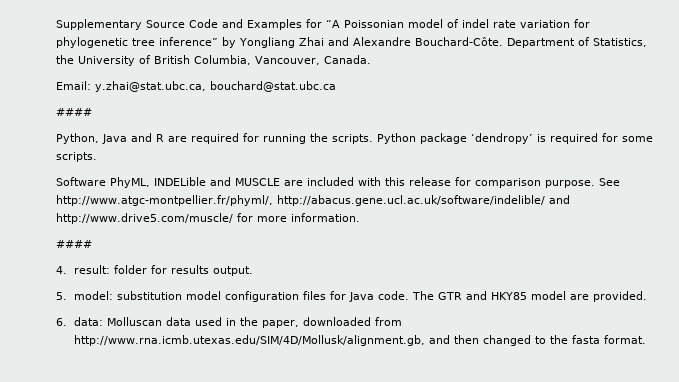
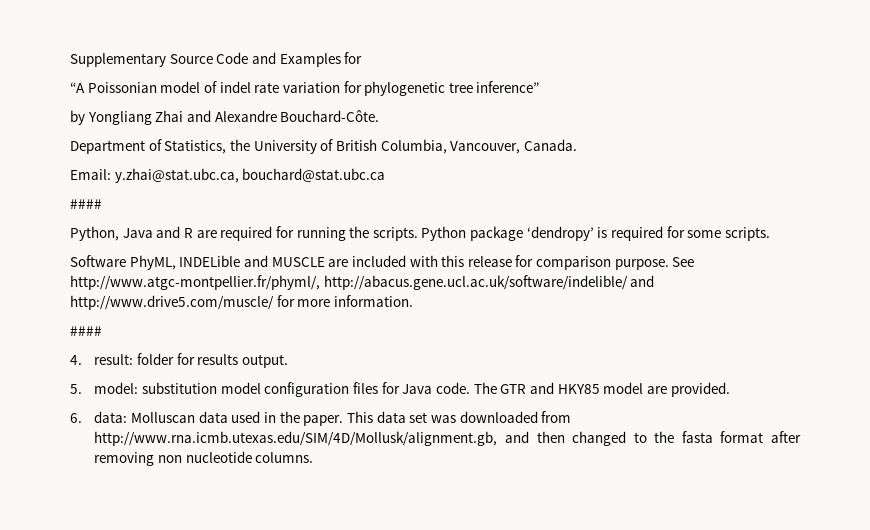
(322, 23) none -> (363, 58) //
(218, 41) none -> (540, 87) //
(503, 41) none -> (380, 116) //
[262,320,300,328] paper, -> [303,411,456,426] paper. This data set was
[604,335,647,344] format. -> [720,431,801,443] [94,451,314,466] format after removing non nucleotide columns.

